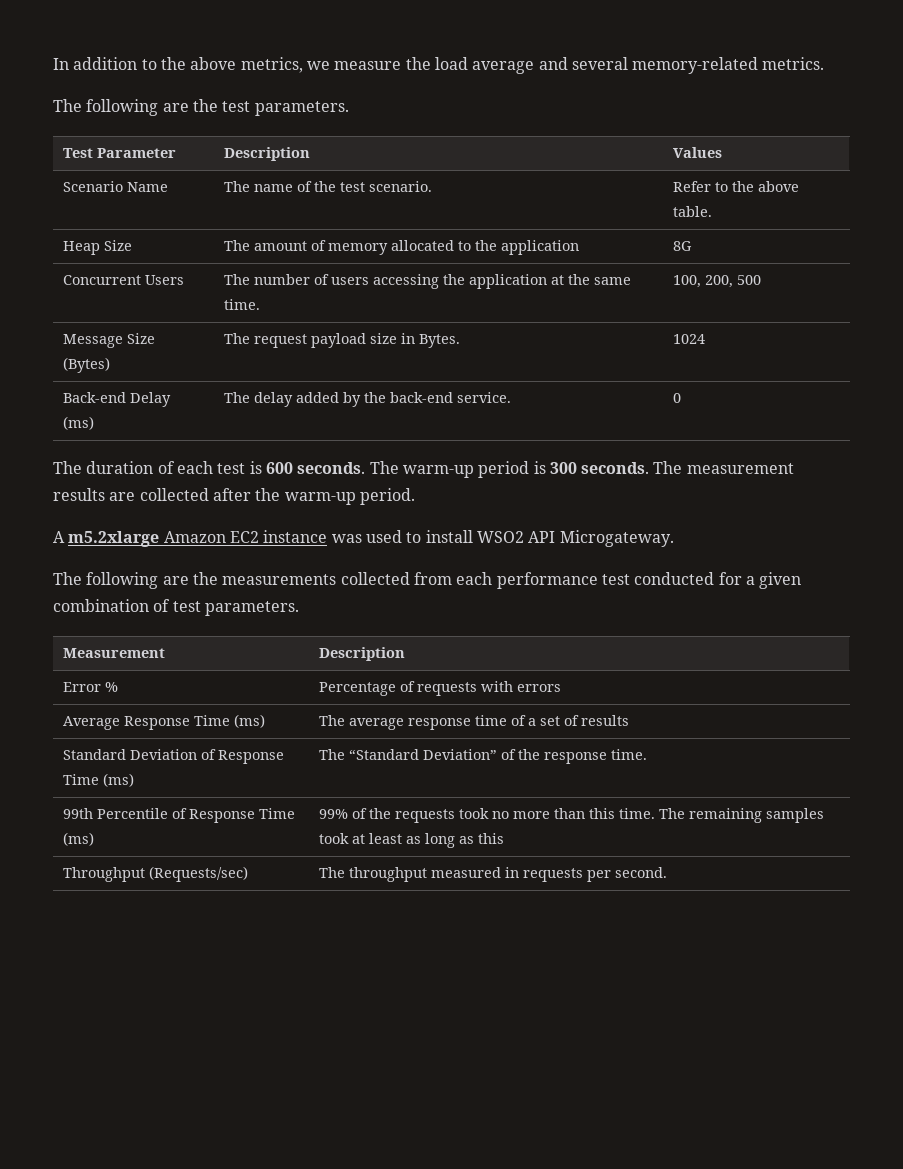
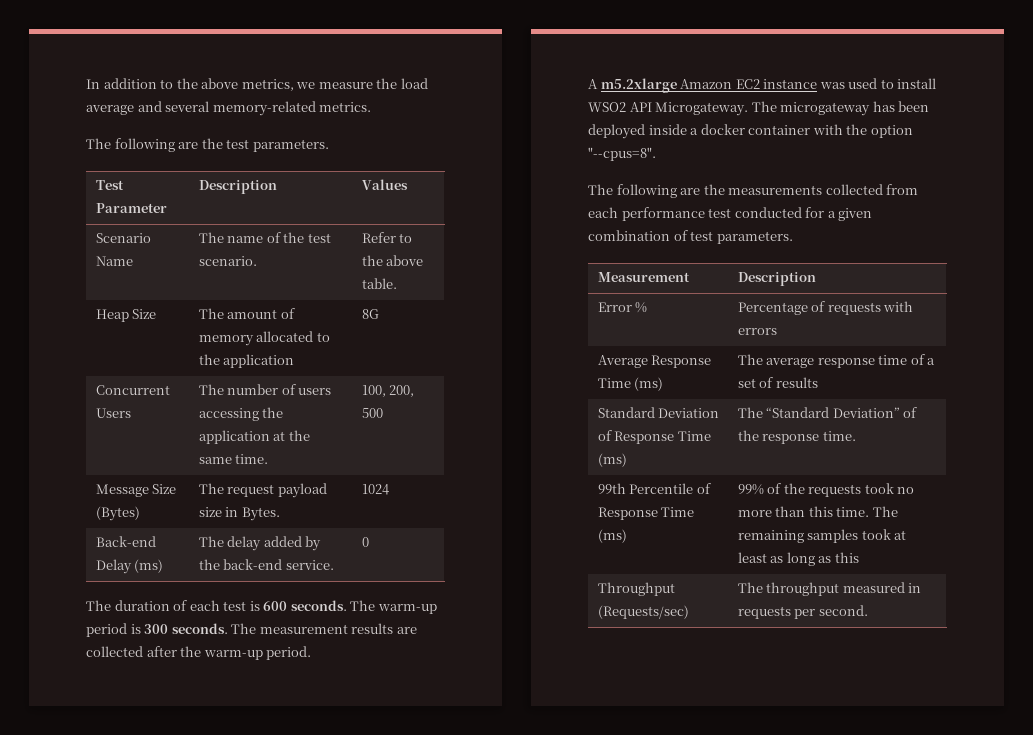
(674, 538) none -> [751,101,930,116] [588,124,913,139] [588,147,656,161] The microgateway has been deployed inside a docker container with the option "--cpus=8".

